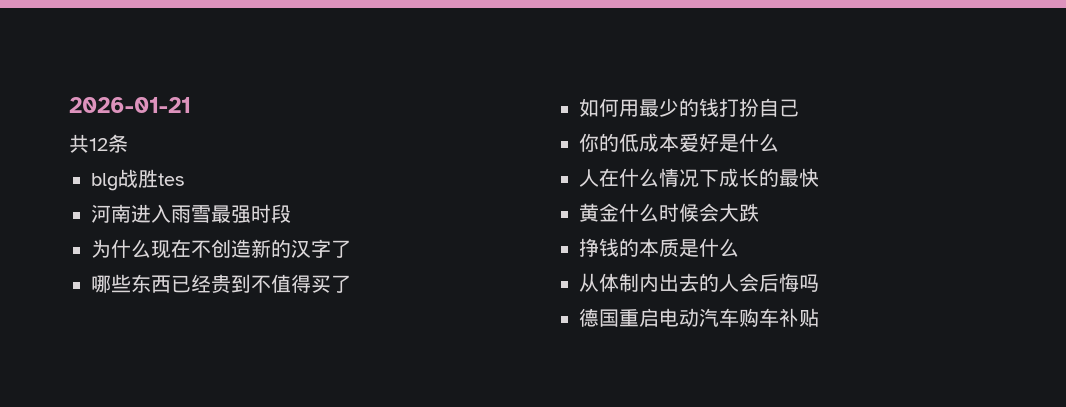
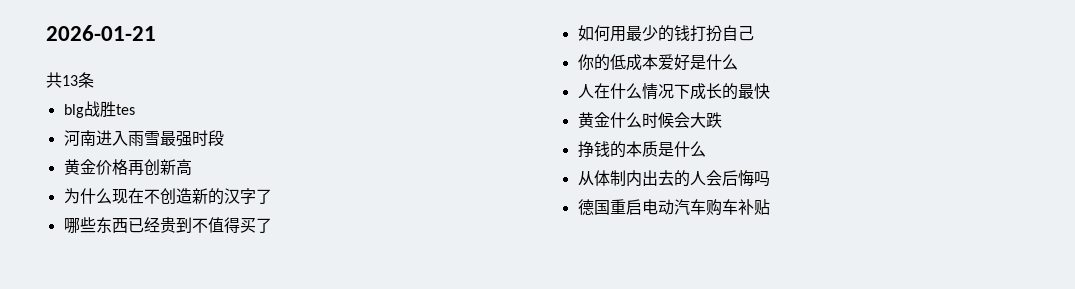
[89,138,108,151] 12 -> [62,75,78,86] 13
(291, 213) none -> [63,159,192,176] // 黄金价格再创新高

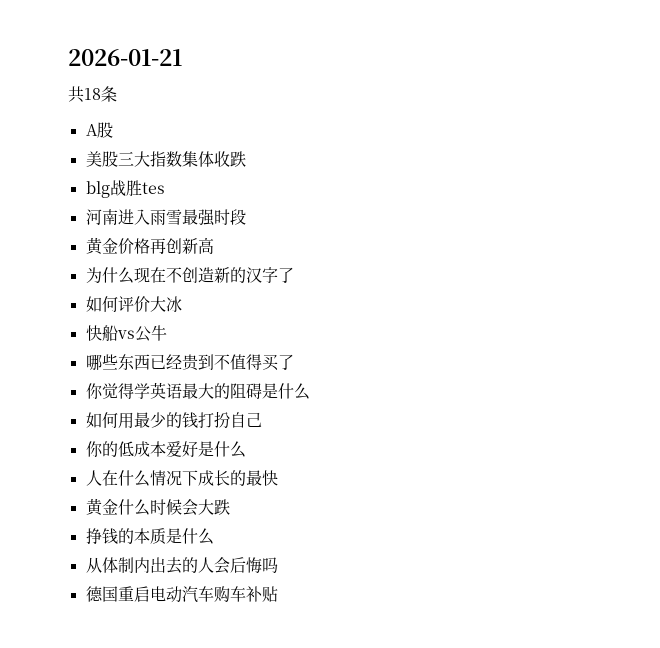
[62,75,78,86] 13 -> [84,88,101,100] 18
(94, 80) none -> [85,122,113,138] [85,151,246,167] // A股 // 美股三大指数集体收跌
(272, 196) none -> [85,296,182,312] [85,325,167,342] // 如何评价大冰 // 快船vs公牛
(272, 225) none -> [85,382,310,400] // 你觉得学英语最大的阻碍是什么

